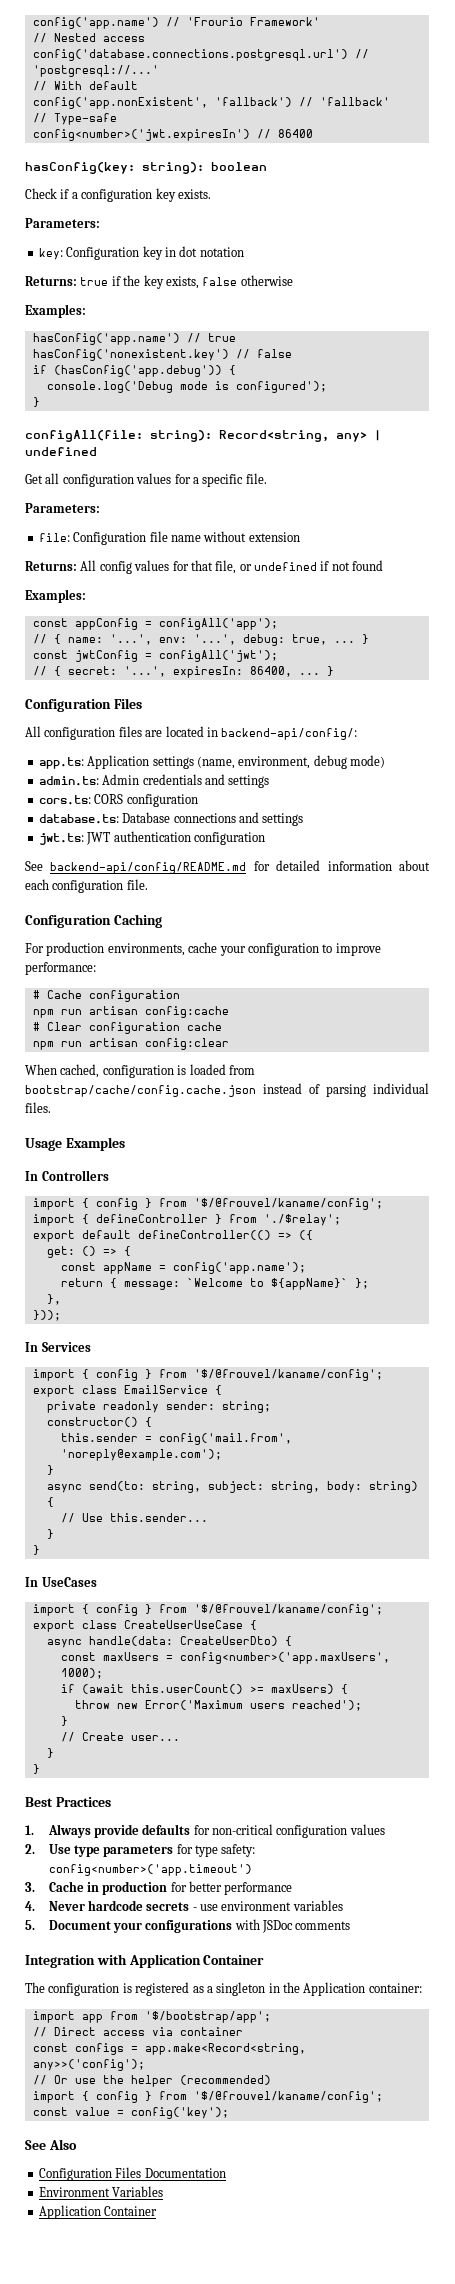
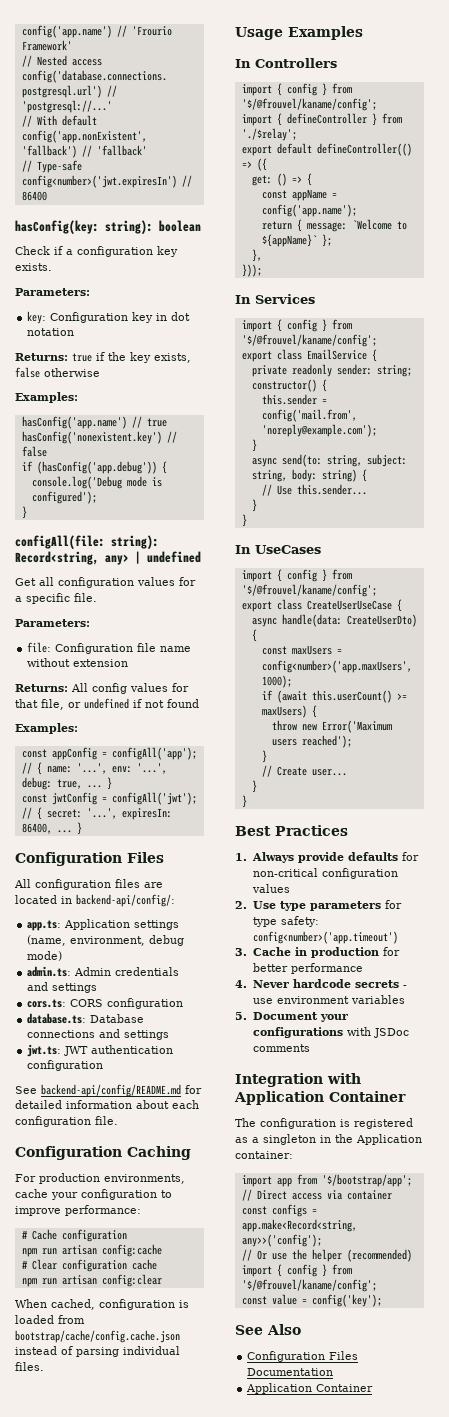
[38,2186,164,2197] // Environment Variables -> (334, 1372) none

